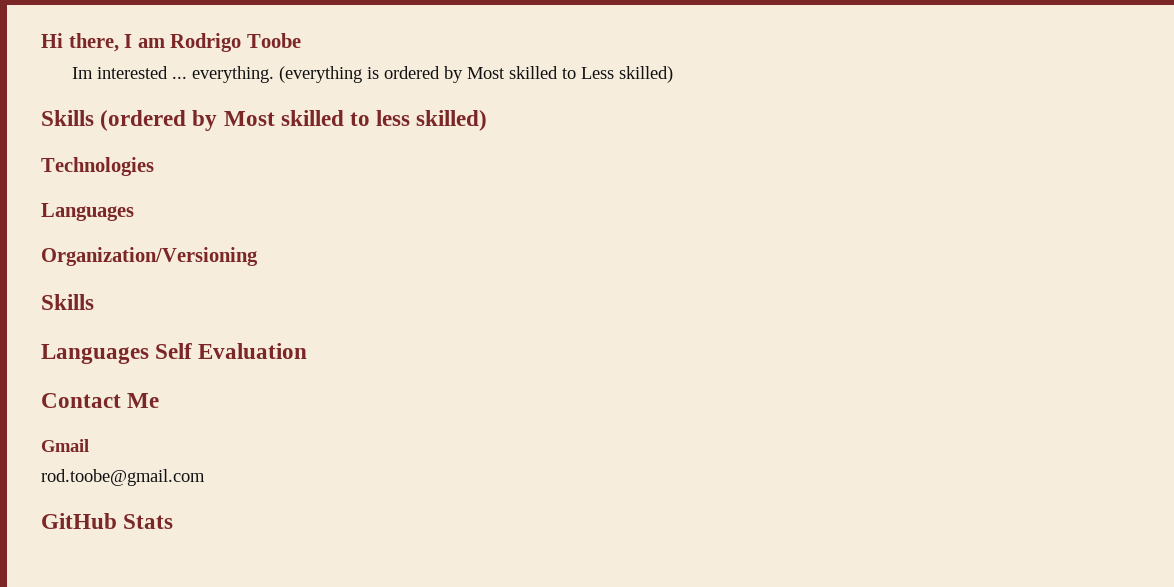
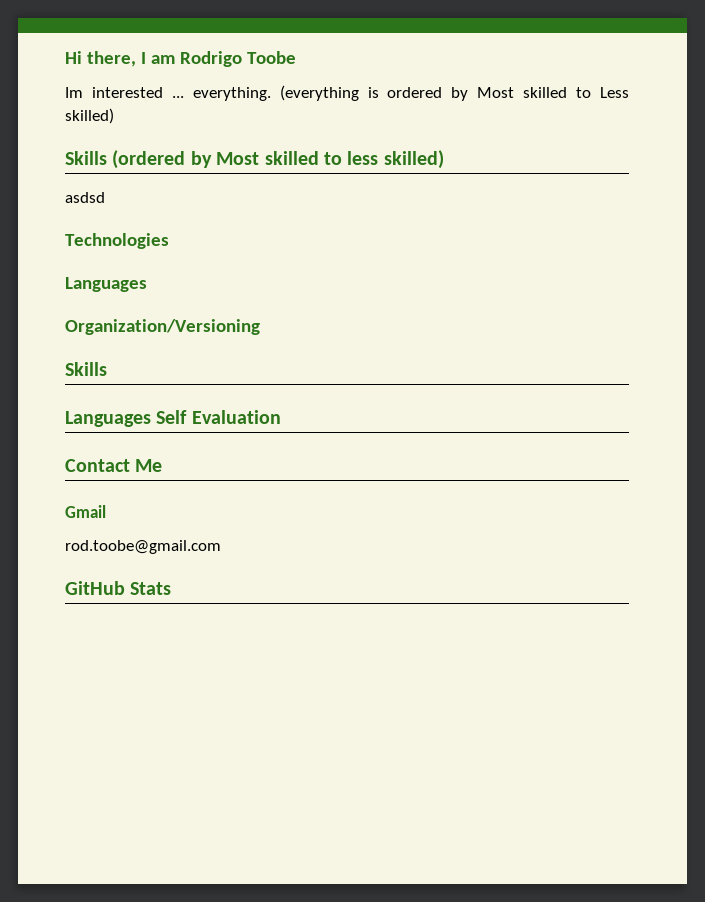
(488, 120) none -> [65,192,105,203] // asdsd

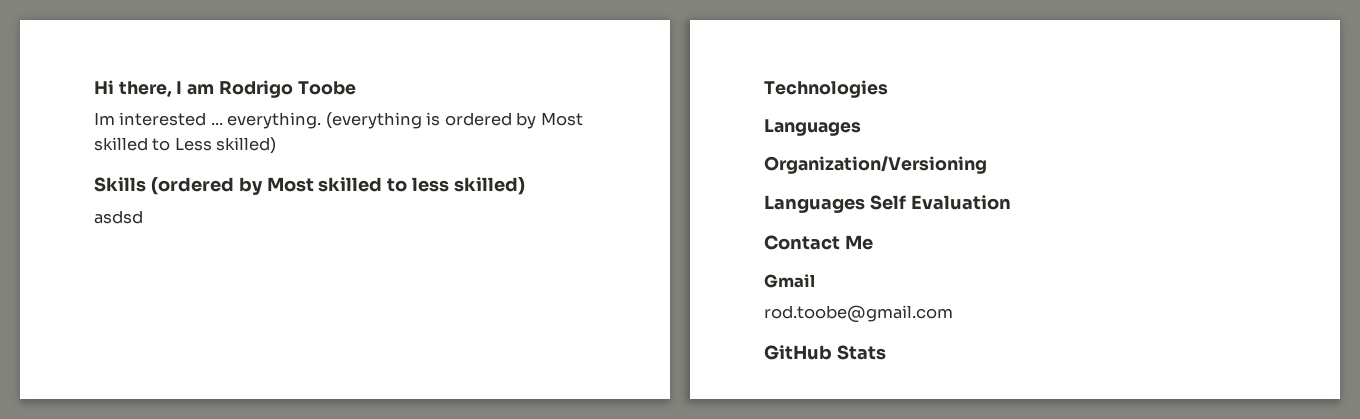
[65,362,107,376] // Skills -> (987, 165) none

